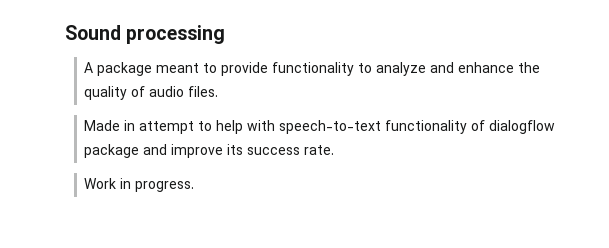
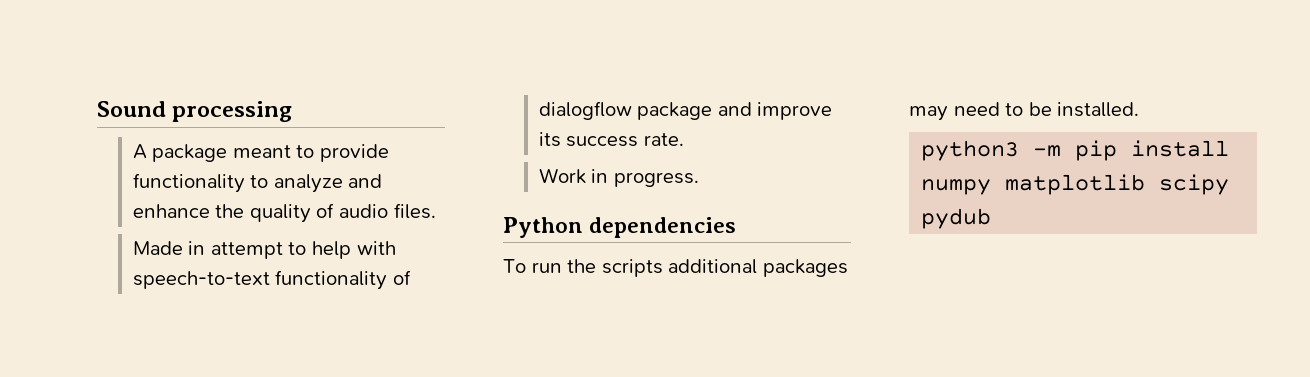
(195, 186) none -> [503,217,737,238] [503,259,848,277] [909,102,1140,121] [921,140,1230,161] [921,174,1230,195] [921,208,992,229] // Python dependencies // To run the scripts additional packages may need to be installed. // python3 -m pip install numpy matplotlib scipy pydub

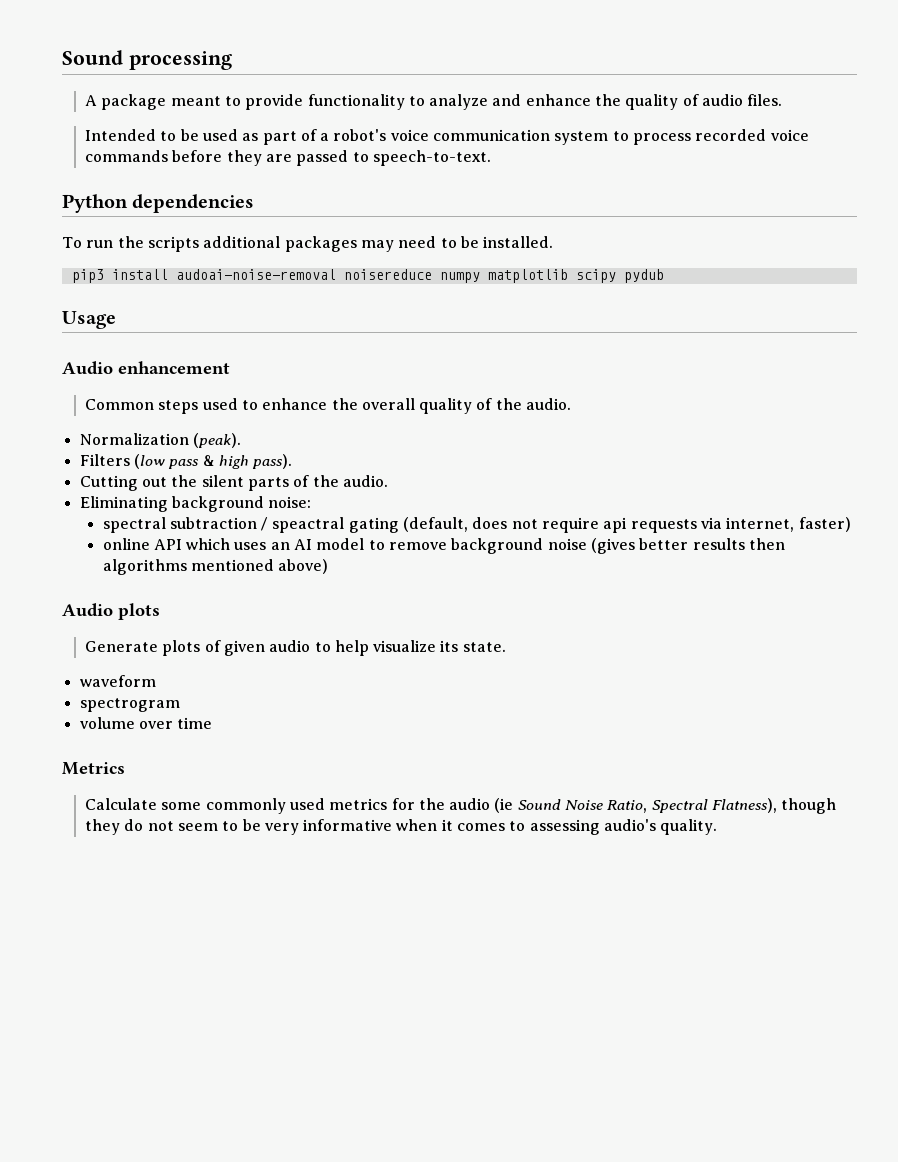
[132,241,396,259] [132,270,411,290] [538,101,833,120] [538,132,684,147] [538,168,699,187] Made in attempt to help with speech-to-text functionality of dialogflow package and improve its success rate. // Work in progress. -> [84,129,809,145] [84,150,491,166] Intended to be used as part of a robot's voice communication system to process recorded voice commands before they are passed to speech-to-text.
[921,140,1230,161] python3 -m pip install -> [71,269,432,283] pip3 install audoai-noise-removal noisereduce
(992, 218) none -> [62,311,116,329] [62,361,230,375] [84,398,572,414] [79,433,241,448] [79,454,293,469] [79,475,388,491] [79,496,312,512] [102,517,851,533] [102,538,786,554] [102,559,329,575] [62,603,160,620] [84,640,506,656] [79,675,156,687] [79,698,180,712] [79,717,213,729] [62,762,125,775] [84,798,837,814] [84,819,718,835] // Usage // Audio enhancement // Common steps used to enhance the overall quality of the audio. // Normalization (peak). // Filters (low pass & high pass). // Cutting out the silent parts of the audio. // Eliminating background noise: // spectral subtraction / speactral gating (default, does not require api requests via internet, faster) // online API which uses an AI model to remove background noise (gives better results then algorithms mentioned above) // Audio plots // Generate plots of given audio to help visualize its state. // waveform // spectrogram // volume over time // Metrics // Calculate some commonly used metrics for the audio (ie Sound Noise Ratio, Spectral Flatness), though they do not seem to be very informative when it comes to assessing audio's quality.

